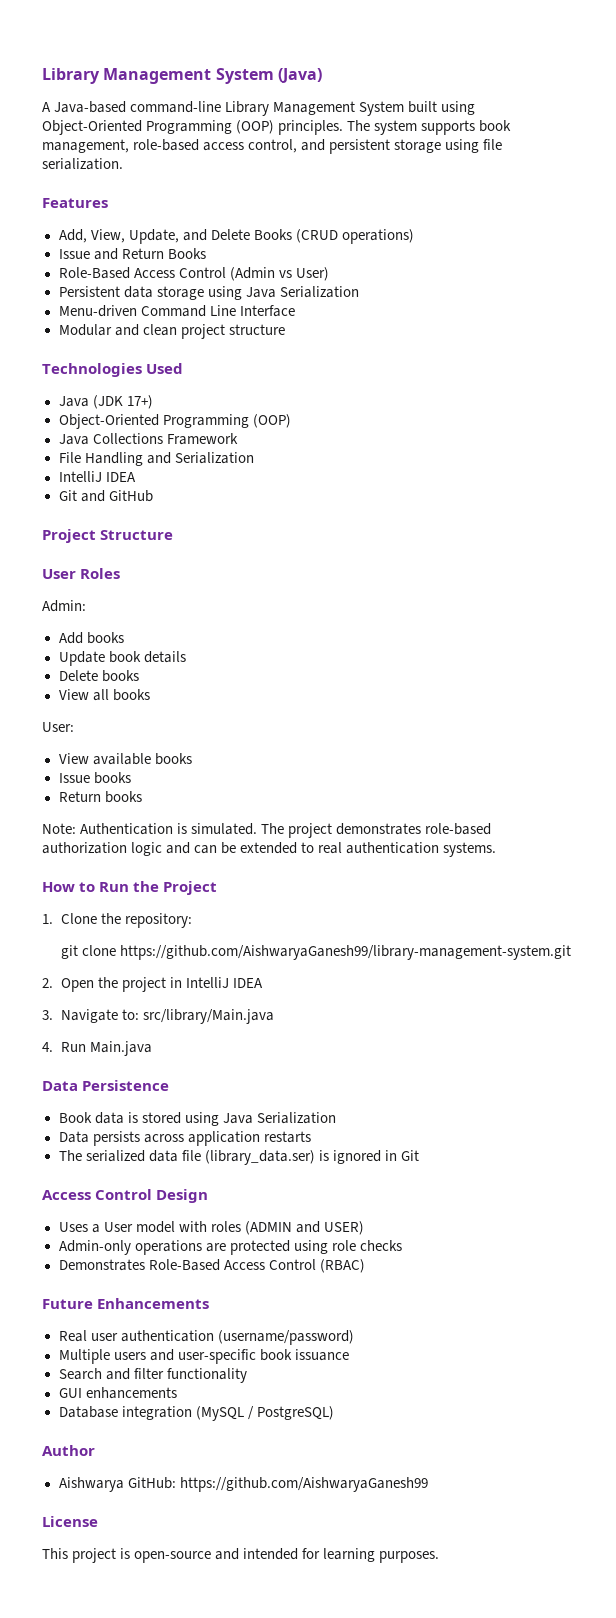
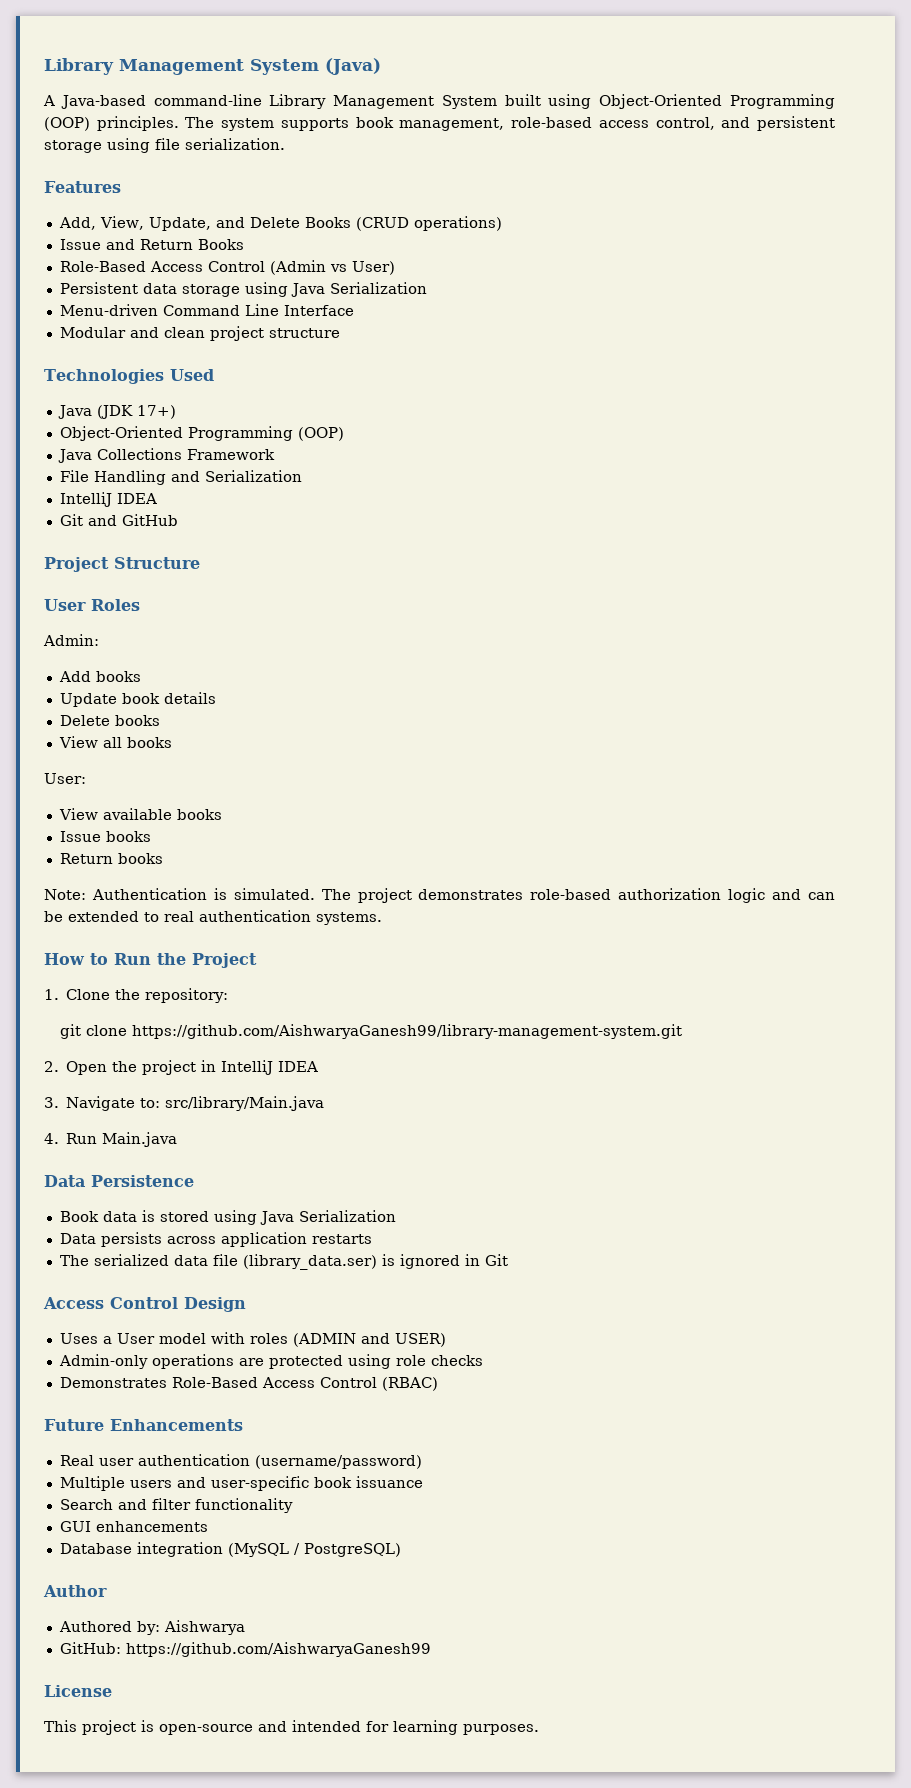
(95, 1450) none -> [58,1621,160,1635] Authored by:
(124, 1484) none -> (245, 1627) //

